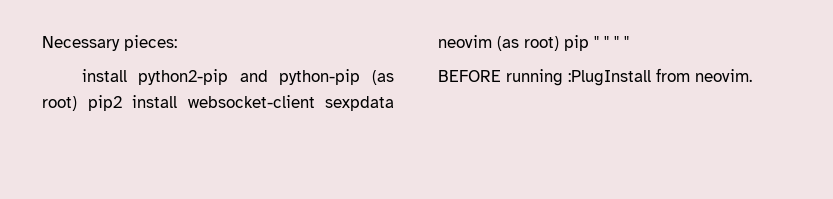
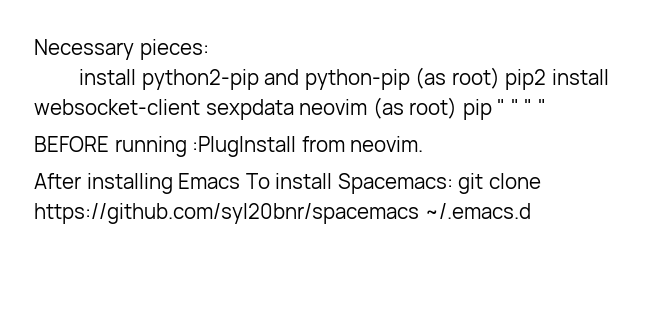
(752, 75) none -> [34,173,541,194] [34,203,531,224] // After installing Emacs To install Spacemacs: git clone https://github.com/syl20bnr/spacemacs ~/.emacs.d

